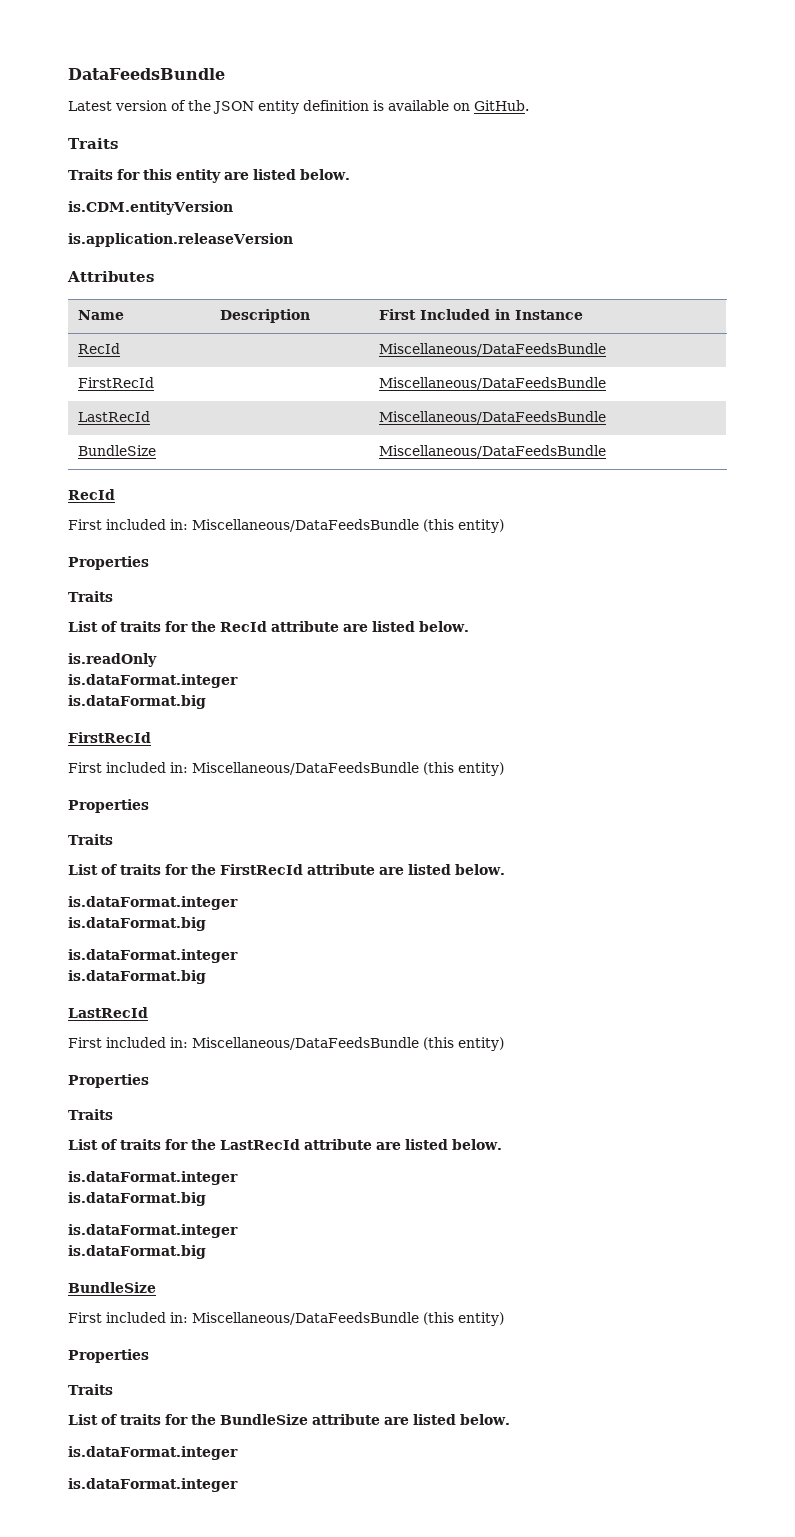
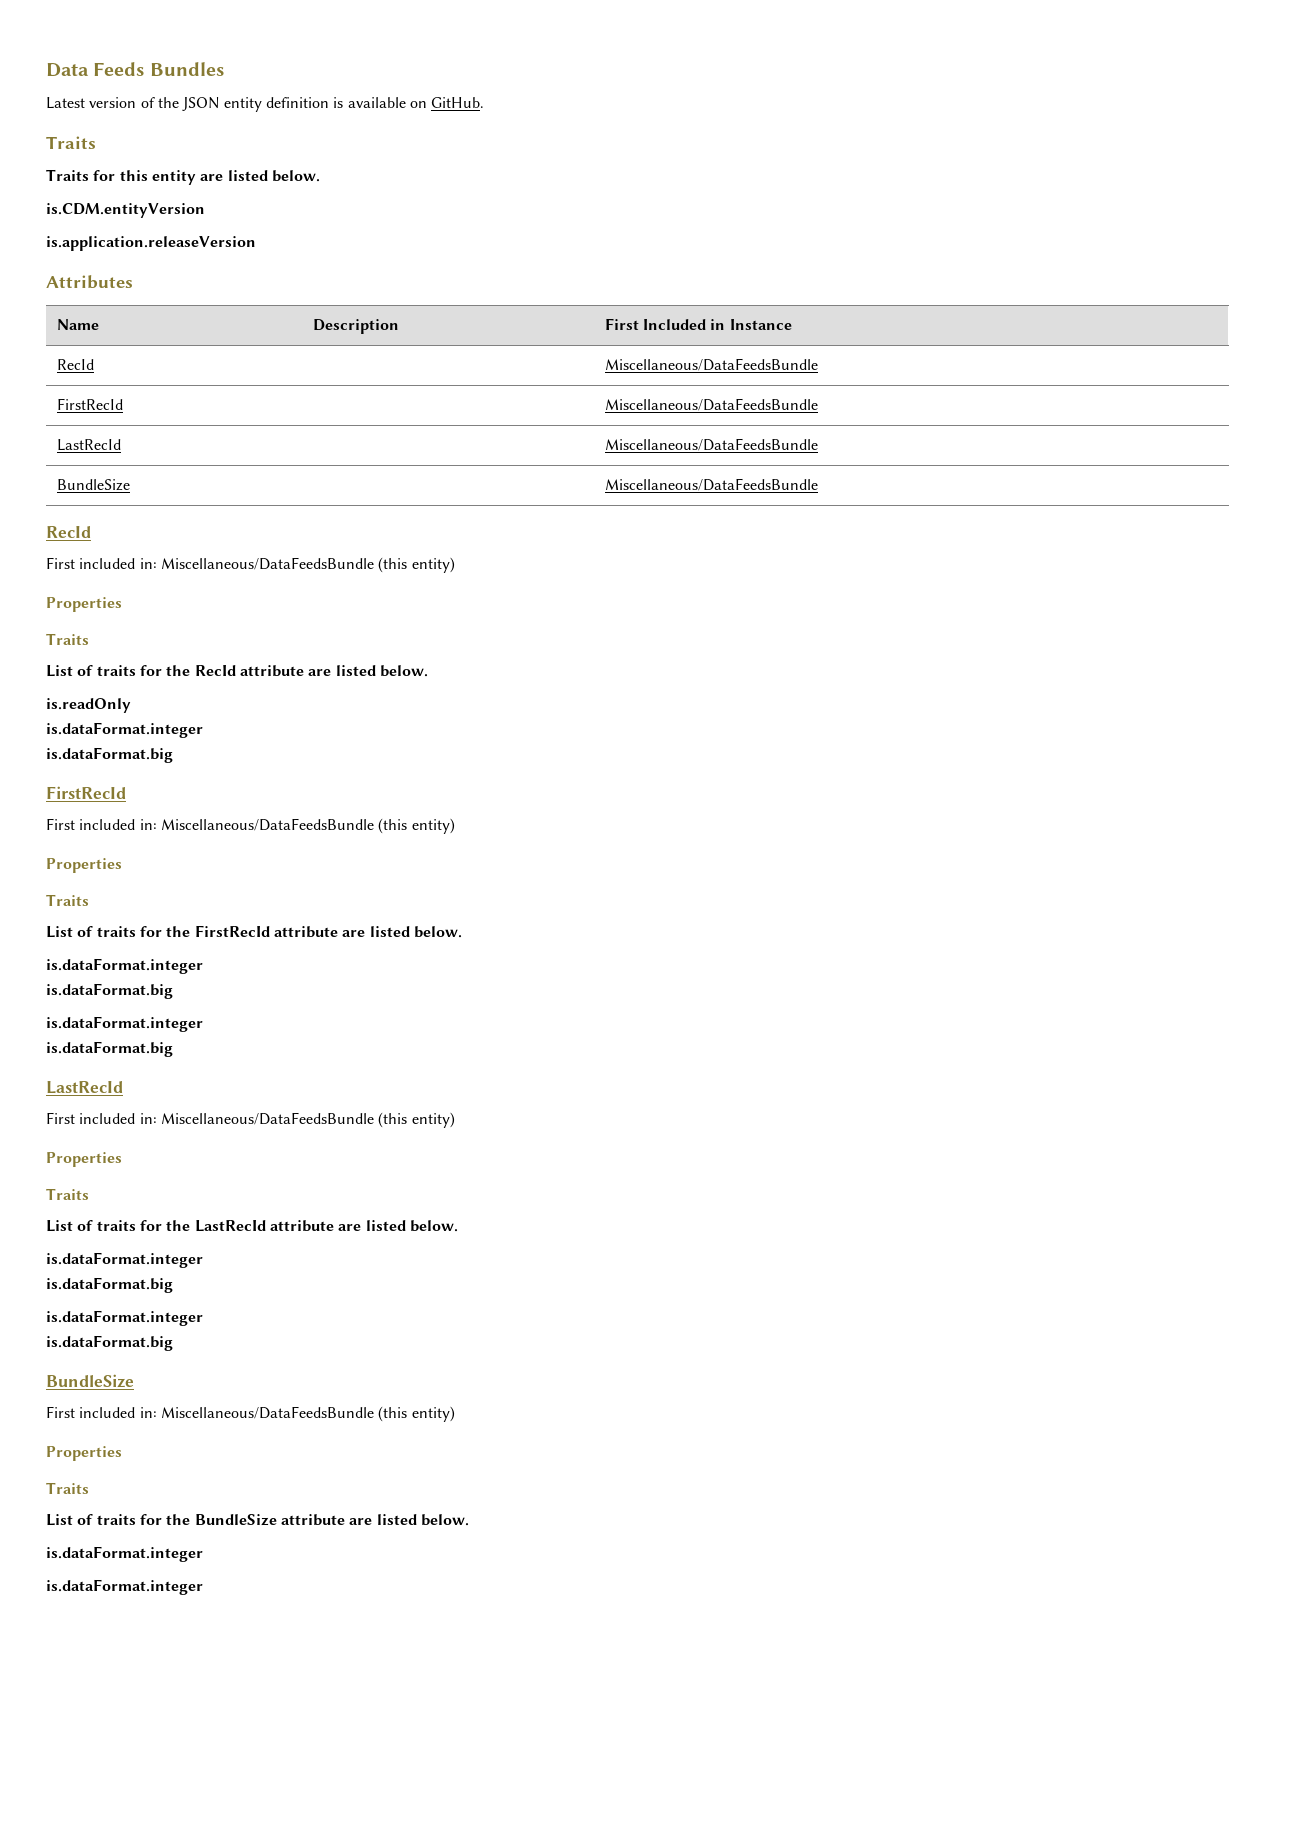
[68,68,225,80] DataFeedsBundle -> [46,62,224,77] Data Feeds Bundles

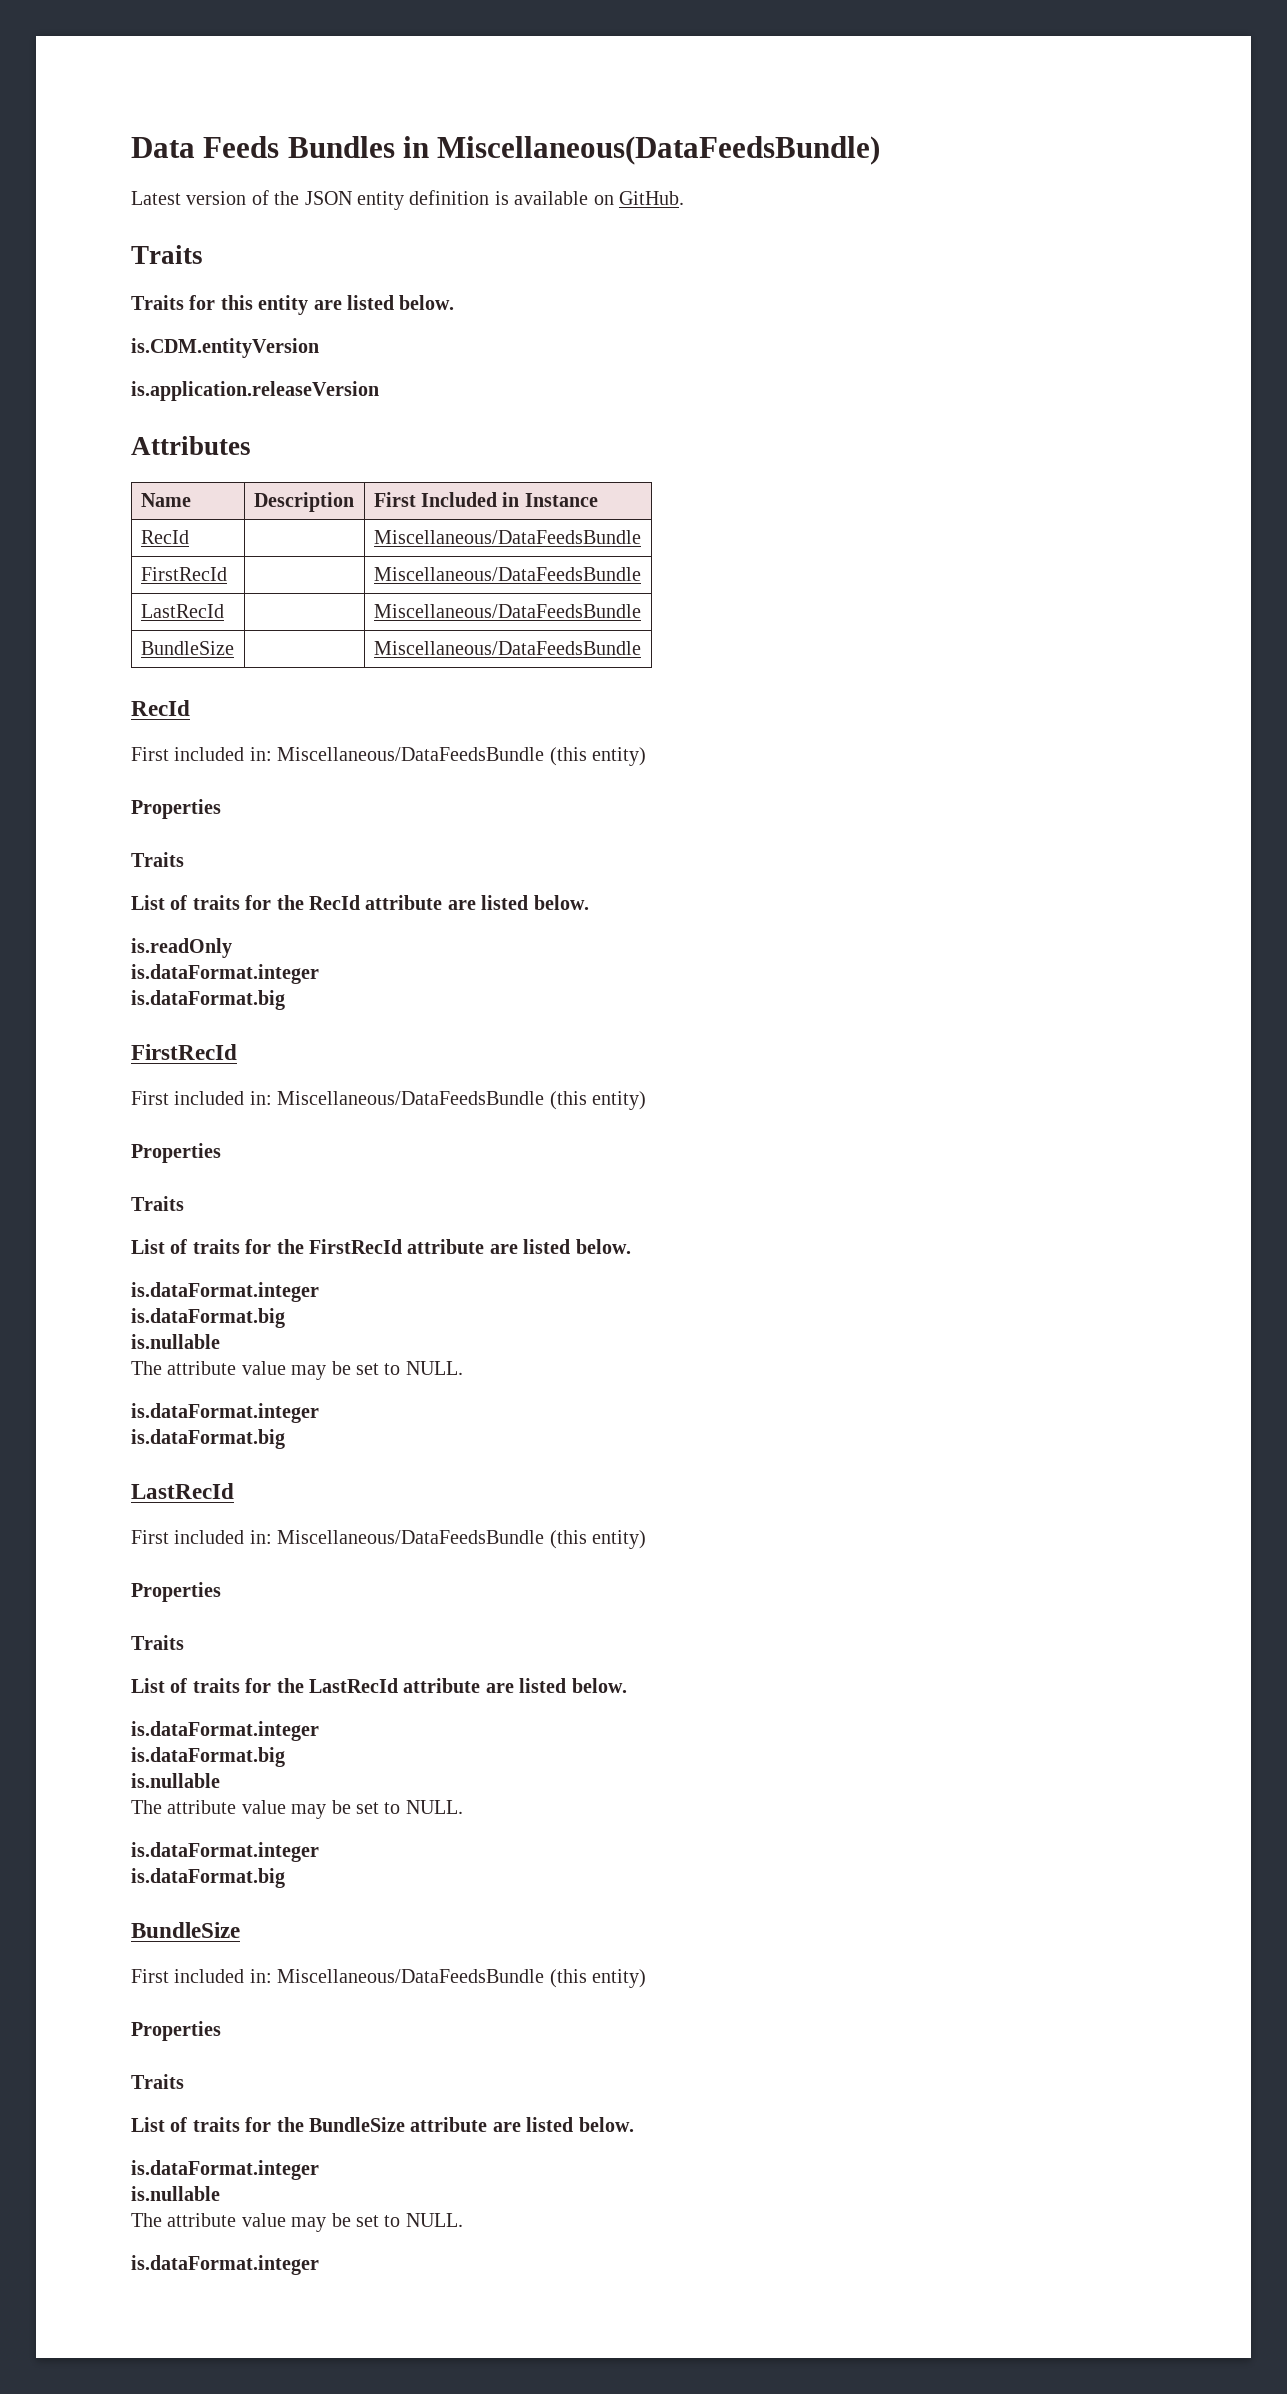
(224, 69) none -> [403,136,881,165] in Miscellaneous(DataFeedsBundle)
(173, 991) none -> [131,1334,220,1349] [131,1361,463,1380] // is.nullable // The attribute value may be set to NULL.
(173, 1285) none -> [131,1773,220,1788] [131,1800,463,1819] // is.nullable // The attribute value may be set to NULL.
(203, 1554) none -> [131,2186,220,2201] [131,2213,463,2232] // is.nullable // The attribute value may be set to NULL.

